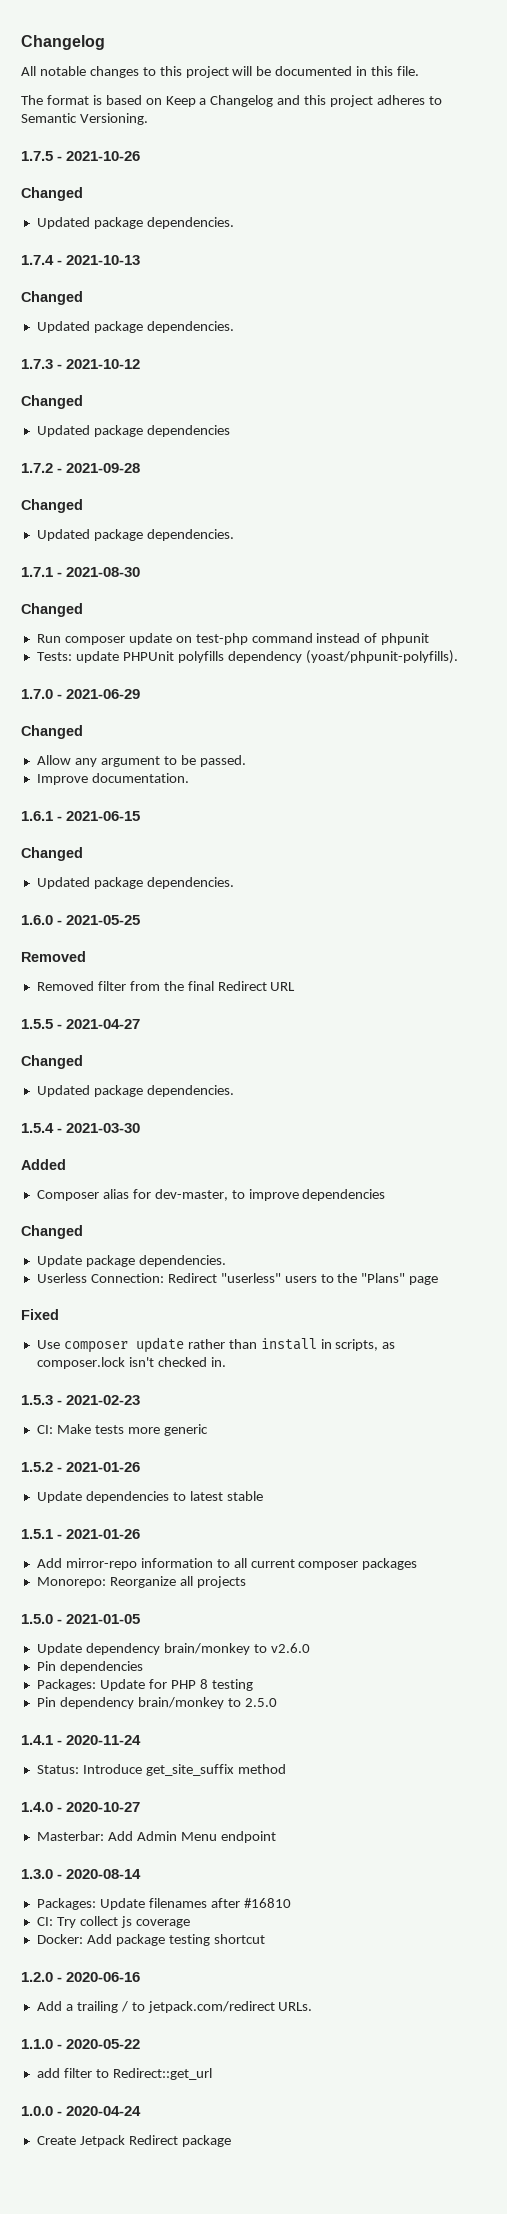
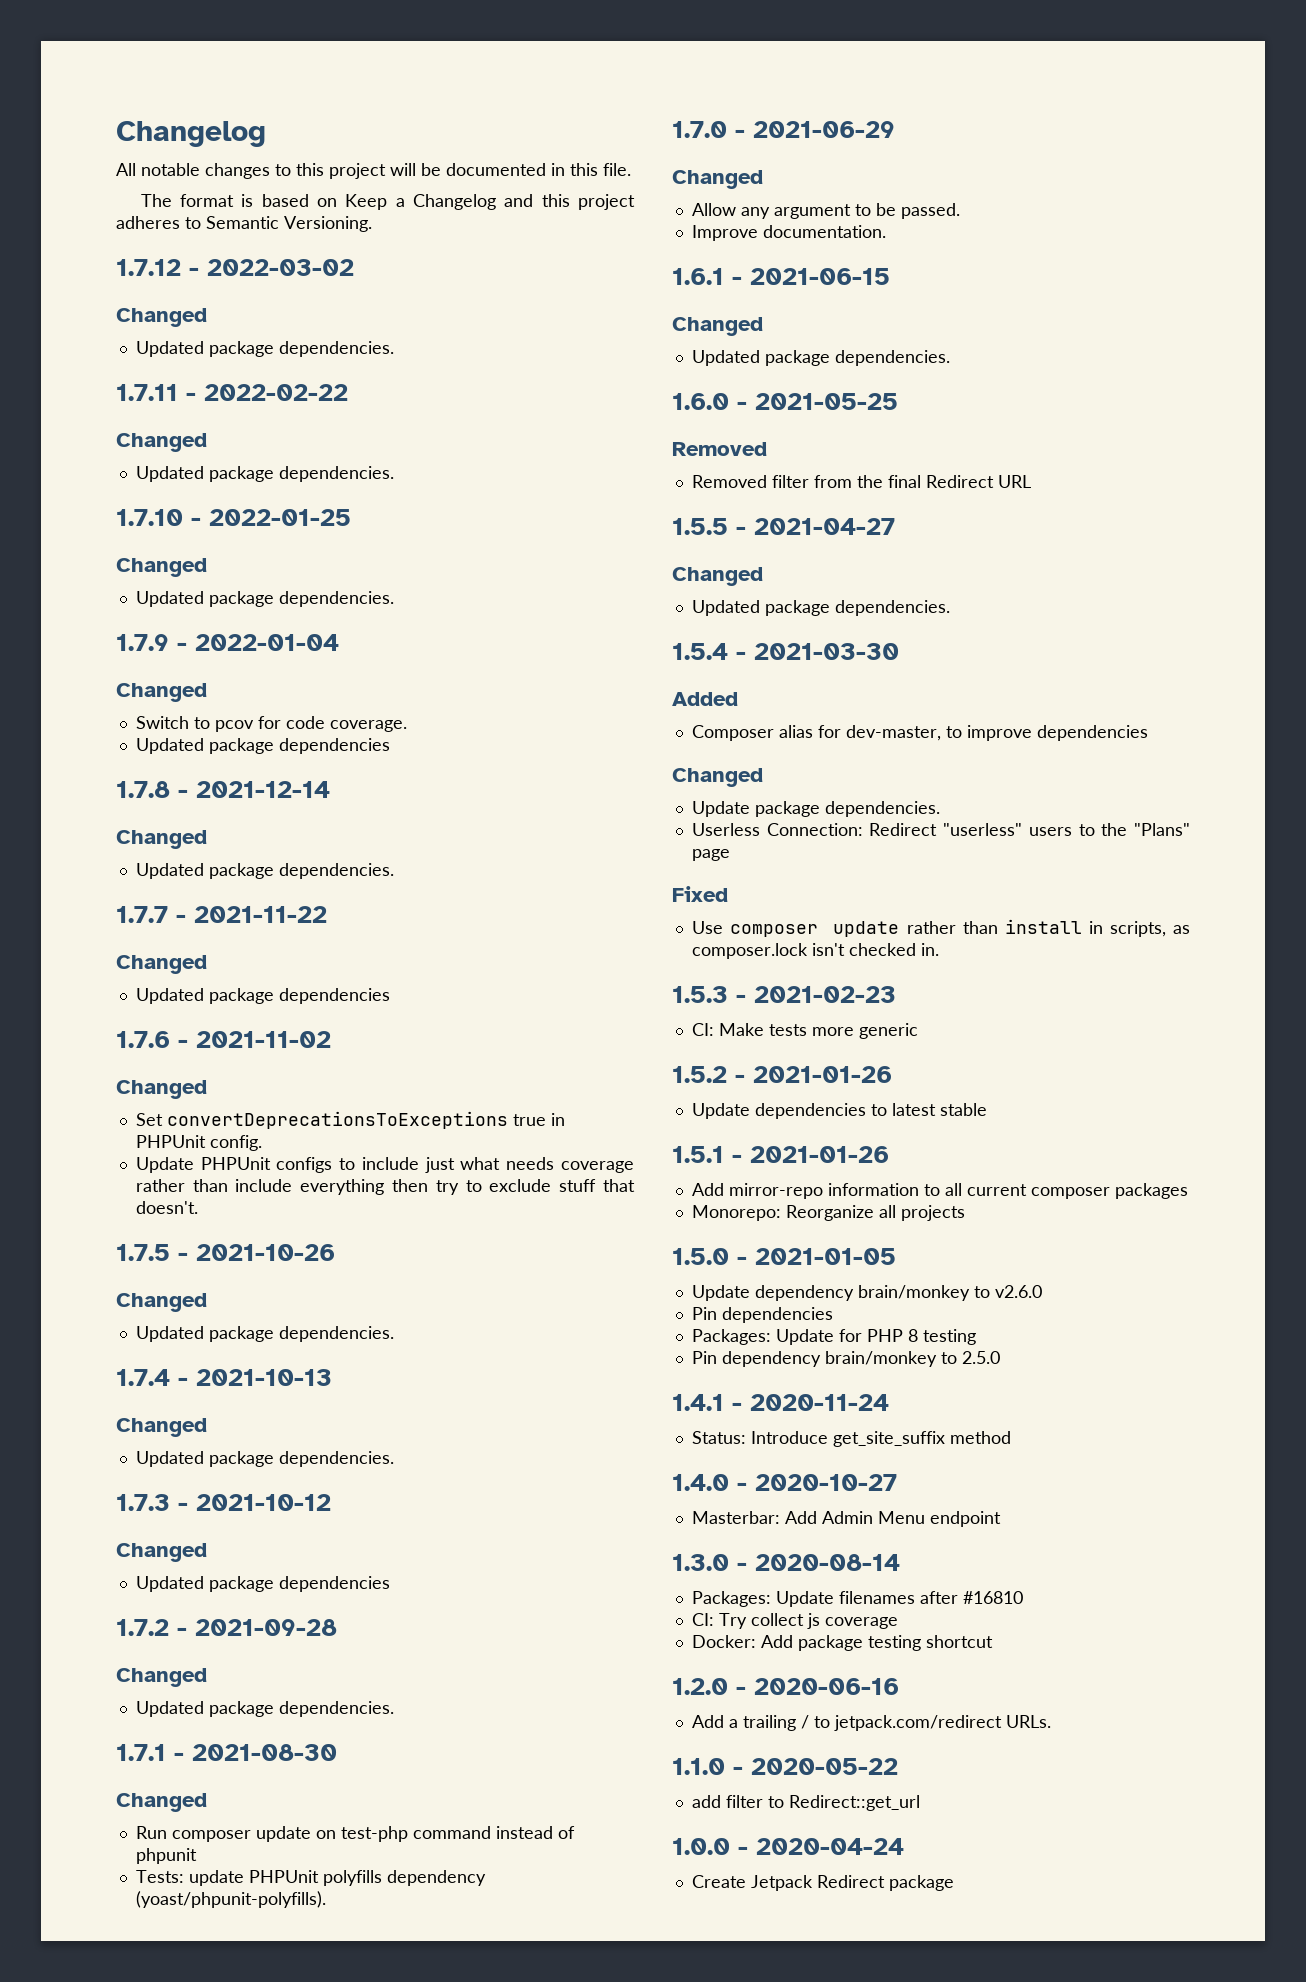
(148, 119) none -> [116,259,354,276] [116,308,207,327] [135,341,394,357] [116,384,348,401] [116,433,207,452] [135,466,394,482] [116,509,351,526] [116,558,207,577] [135,591,394,607] [116,634,339,651] [116,683,207,702] [135,716,407,732] [135,738,390,754] [116,781,330,798] [116,830,207,849] [135,863,394,879] [116,906,327,923] [116,955,207,974] [135,988,390,1004] [116,1031,331,1048] [116,1080,207,1099] [135,1111,565,1129] [135,1135,262,1151] [135,1157,634,1173] [135,1179,635,1195] [135,1201,198,1214] // 1.7.12 - 2022-03-02 // Changed // Updated package dependencies. // 1.7.11 - 2022-02-22 // Changed // Updated package dependencies. // 1.7.10 - 2022-01-25 // Changed // Updated package dependencies. // 1.7.9 - 2022-01-04 // Changed // Switch to pcov for code coverage. // Updated package dependencies // 1.7.8 - 2021-12-14 // Changed // Updated package dependencies. // 1.7.7 - 2021-11-22 // Changed // Updated package dependencies // 1.7.6 - 2021-11-02 // Changed // Set convertDeprecationsToExceptions true in PHPUnit config. // Update PHPUnit configs to include just what needs coverage rather than include everything then try to exclude stuff that doesn't.

